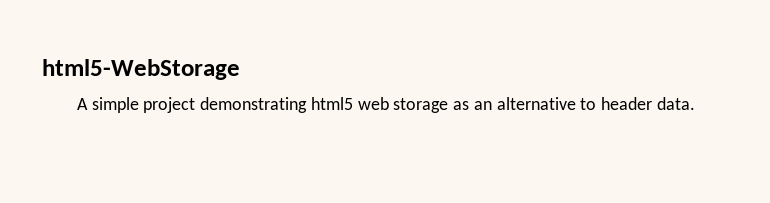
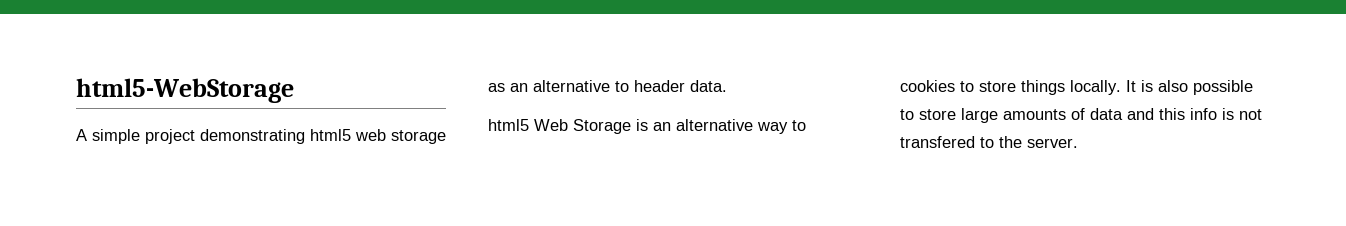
(695, 103) none -> [488,119,806,134] [900,80,1253,95] [900,108,1262,123] [900,136,1078,148] // html5 Web Storage is an alternative way to cookies to store things locally. It is also possible to store large amounts of data and this info is not transfered to the server.

